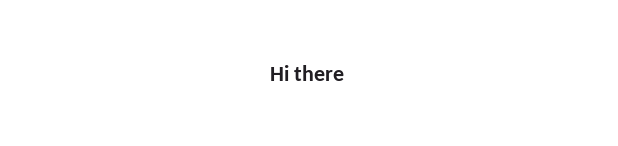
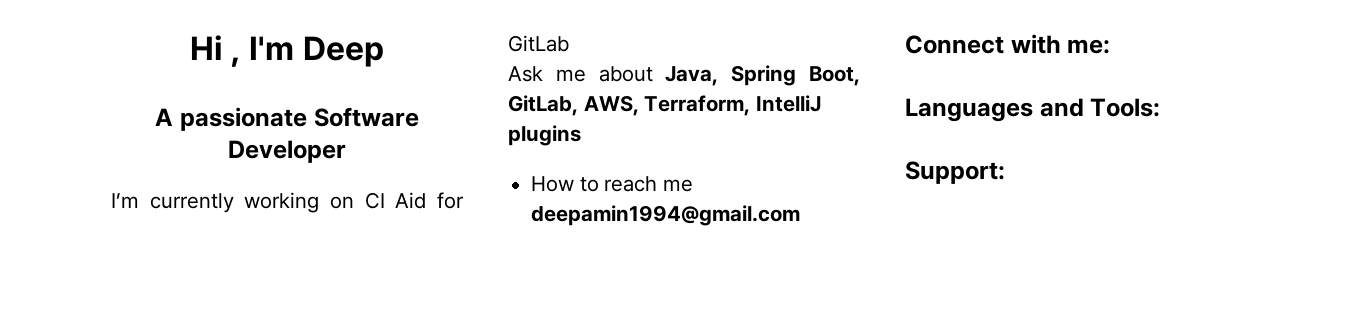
[294,65,345,81] there -> [231,36,384,67] [155,107,419,131] [228,140,346,163] [111,192,464,213] [508,35,569,52] [508,65,860,86] [508,95,822,116] [508,125,581,146] [531,176,694,192] [531,205,801,226] [905,34,1111,54] [905,98,1161,122] [905,161,1005,184] , I'm Deep // A passionate Software Developer // I’m currently working on CI Aid for GitLab // Ask me about Java, Spring Boot, GitLab, AWS, Terraform, IntelliJ plugins // How to reach me deepamin1994@gmail.com // Connect with me: // Languages and Tools: // Support:

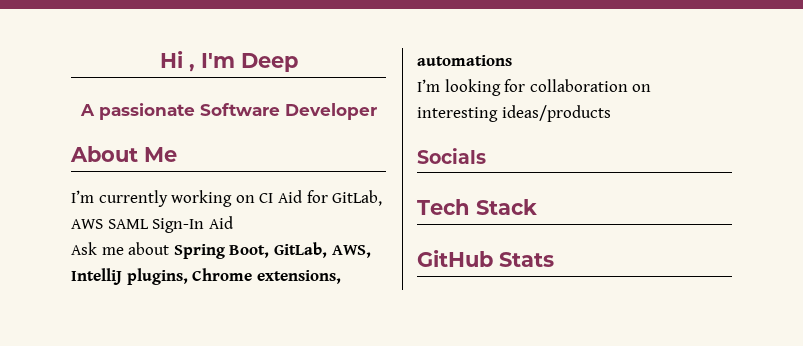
(346, 151) none -> [70,146,177,162] // About Me
[508,35,569,52] GitLab -> [332,190,383,206] [71,216,233,233] GitLab, AWS SAML Sign-In Aid
[665,66,719,86] Java, -> (170, 248) none
[644,95,822,116] [508,125,581,146] [531,176,694,192] [531,205,801,226] [905,34,1111,54] [905,98,1161,122] [905,161,1005,184] Terraform, IntelliJ plugins // How to reach me deepamin1994@gmail.com // Connect with me: // Languages and Tools: // Support: -> [71,268,341,285] [417,55,512,66] [417,79,652,96] [417,105,611,122] [417,148,486,164] [417,199,537,215] [417,250,554,267] IntelliJ plugins, Chrome extensions, automations // I’m looking for collaboration on interesting ideas/products // Socials // Tech Stack // GitHub Stats

